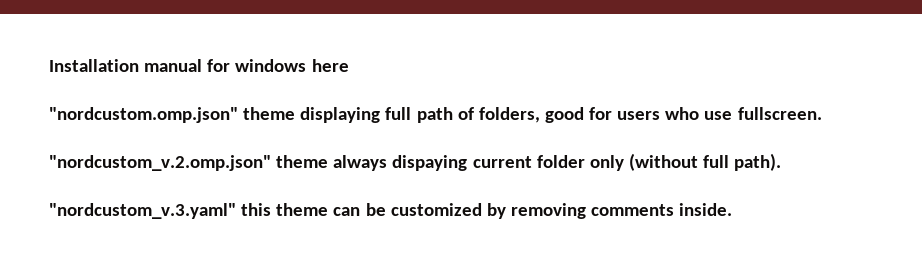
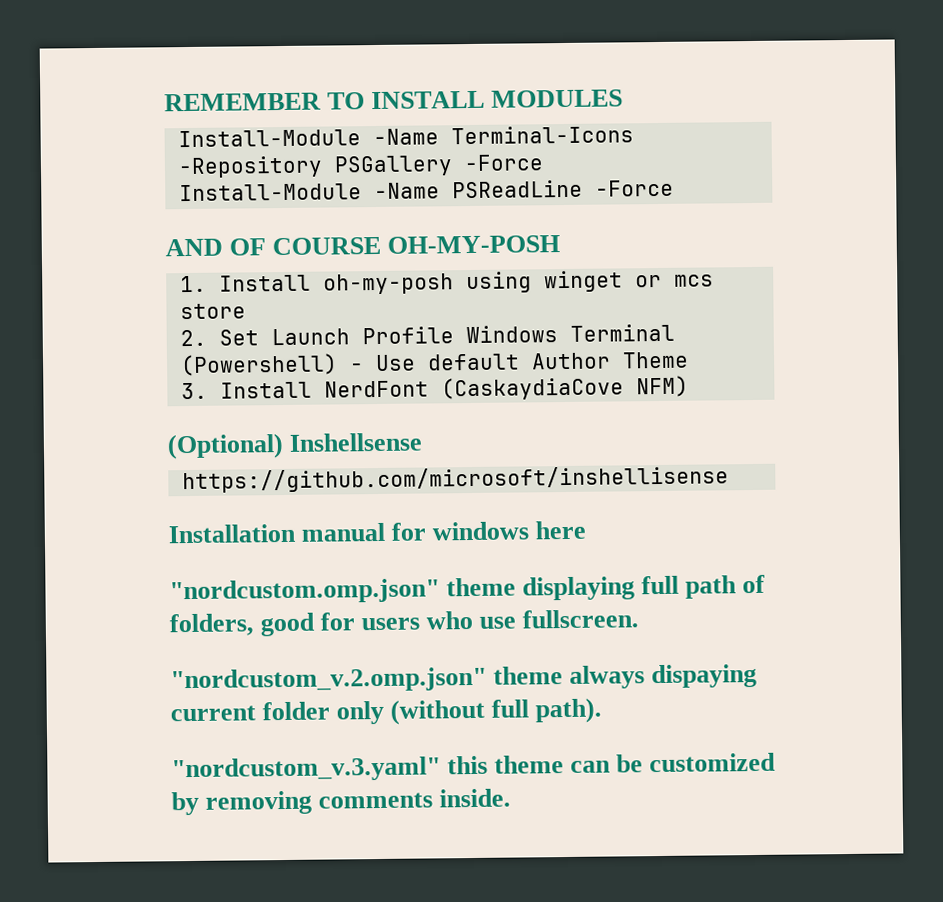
(49, 65) none -> [164,89,624,112] [177,125,634,148] [177,154,544,179] [178,179,674,202] [165,235,561,257] [179,270,714,295] [179,303,246,320] [179,323,675,347] [179,351,689,377] [180,375,689,401] [167,432,423,460] [181,465,729,494] REMEMBER TO INSTALL MODULES // Install-Module -Name Terminal-Icons -Repository PSGallery -Force // Install-Module -Name PSReadLine -Force // AND OF COURSE OH-MY-POSH // 1. Install oh-my-posh using winget or mcs store // 2. Set Launch Profile Windows Terminal (Powershell) - Use default Author Theme // 3. Install NerdFont (CaskaydiaCove NFM) // (Optional) Inshellsense // https://github.com/microsoft/inshellisense //

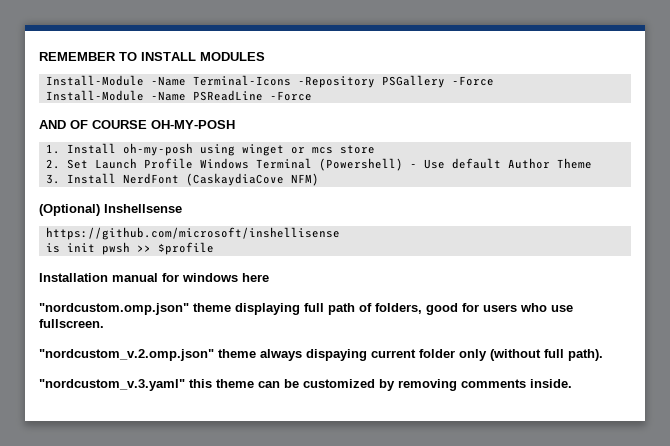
(729, 479) none -> [45,242,214,255] // is init pwsh >> $profile

